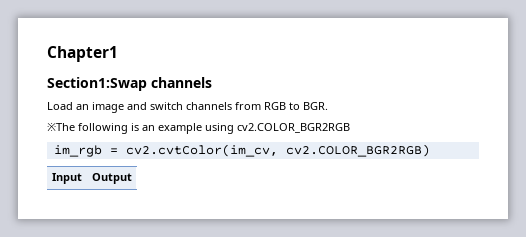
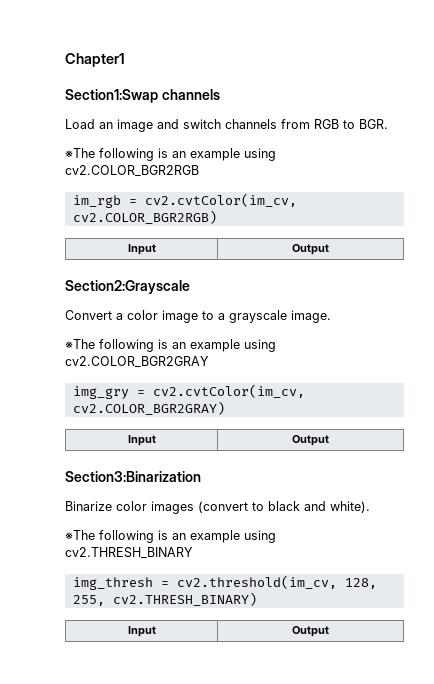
(132, 178) none -> [65,280,190,294] [65,310,331,323] [65,339,276,352] [65,356,209,368] [72,384,305,399] [72,401,225,415] [127,435,156,446] [292,435,329,446] [65,471,201,482] [65,501,370,514] [65,530,276,543] [65,547,193,559] [72,575,377,590] [72,592,257,606] [127,626,156,637] [292,626,329,637] // Section2:Grayscale // Convert a color image to a grayscale image. // ※The following is an example using cv2.COLOR_BGR2GRAY // img_gry = cv2.cvtColor(im_cv, cv2.COLOR_BGR2GRAY) // Input | Output // Section3:Binarization // Binarize color images (convert to black and white). // ※The following is an example using cv2.THRESH_BINARY // img_thresh = cv2.threshold(im_cv, 128, 255, cv2.THRESH_BINARY) // Input | Output

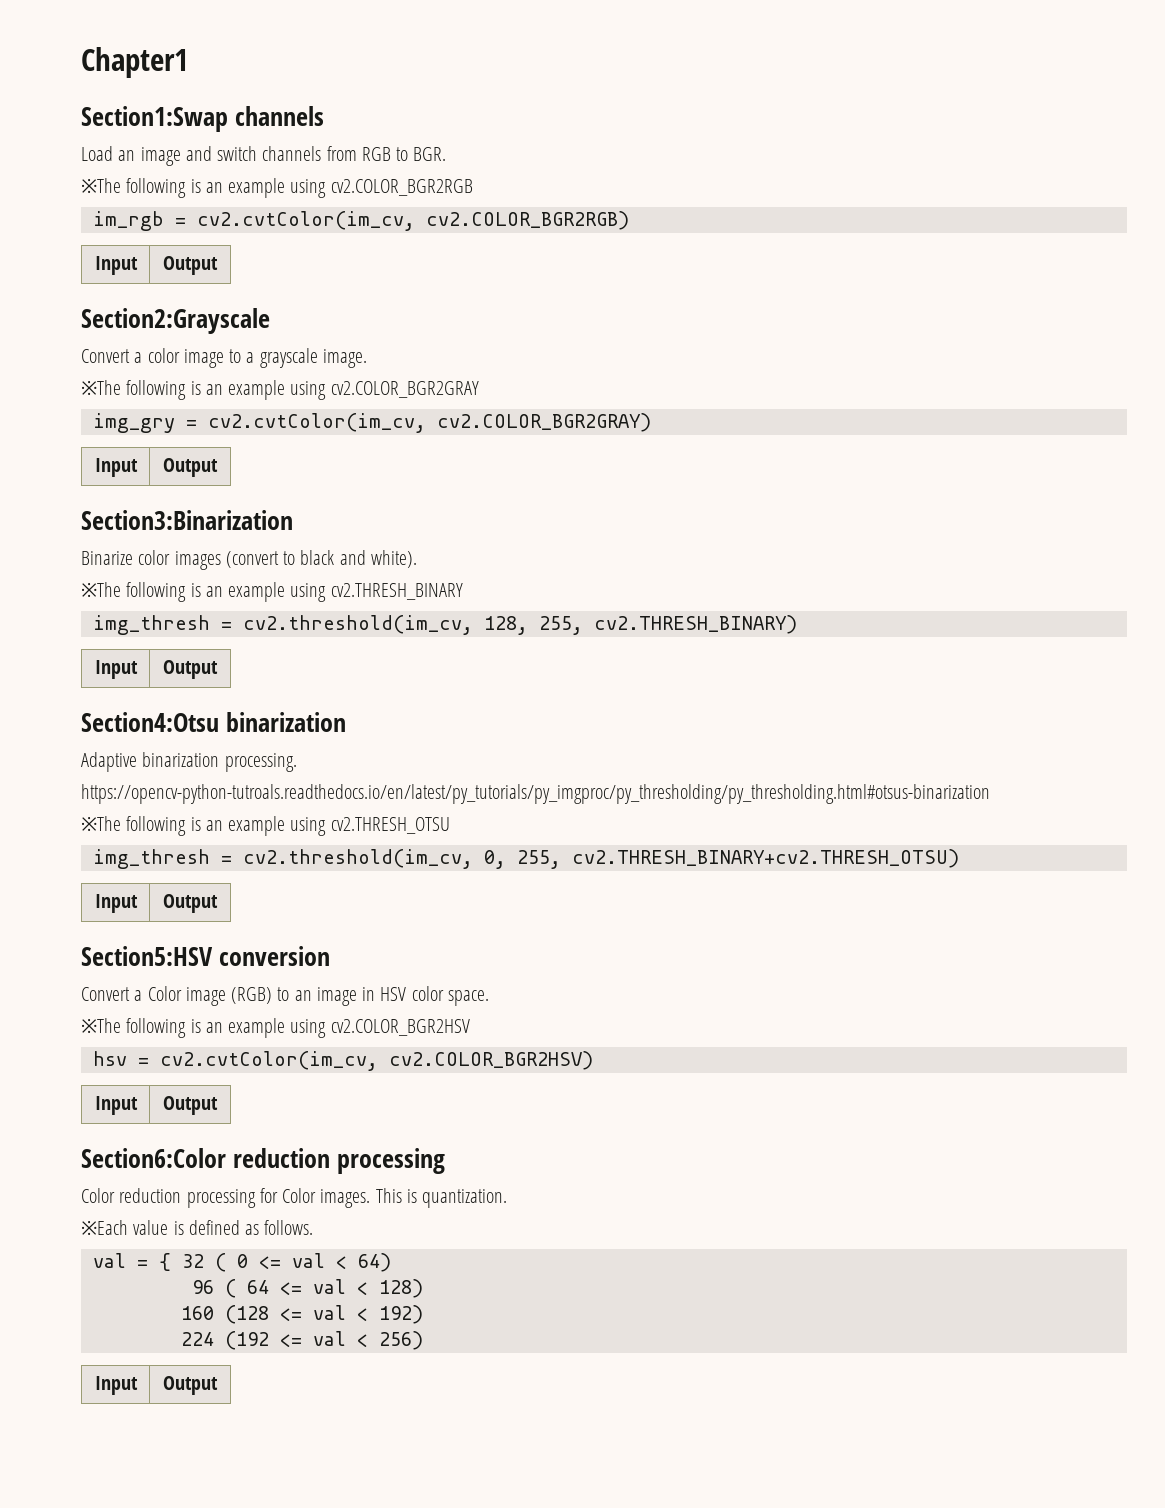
(329, 631) none -> [81,712,347,732] [81,752,297,772] [81,784,990,804] [81,816,450,836] [92,849,959,869] [94,894,138,913] [163,894,218,913] [81,946,331,966] [81,986,489,1006] [81,1018,470,1038] [92,1051,593,1071] [94,1096,138,1115] [163,1096,218,1115] [81,1148,446,1174] [81,1188,508,1208] [81,1220,314,1235] [92,1253,391,1272] [191,1279,423,1298] [180,1305,423,1324] [180,1331,423,1350] [94,1376,138,1395] [163,1376,218,1395] // Section4:Otsu binarization // Adaptive binarization processing. // https://opencv-python-tutroals.readthedocs.io/en/latest/py_tutorials/py_imgproc/py_thresholding/py_thresholding.html#otsus-binarization // ※The following is an example using cv2.THRESH_OTSU // img_thresh = cv2.threshold(im_cv, 0, 255, cv2.THRESH_BINARY+cv2.THRESH_OTSU) // Input | Output // Section5:HSV conversion // Convert a Color image (RGB) to an image in HSV color space. // ※The following is an example using cv2.COLOR_BGR2HSV // hsv = cv2.cvtColor(im_cv, cv2.COLOR_BGR2HSV) // Input | Output // Section6:Color reduction processing // Color reduction processing for Color images. This is quantization. // ※Each value is defined as follows. // val = { 32 ( 0 <= val < 64) // 96 ( 64 <= val < 128) // 160 (128 <= val < 192) // 224 (192 <= val < 256) // Input | Output

